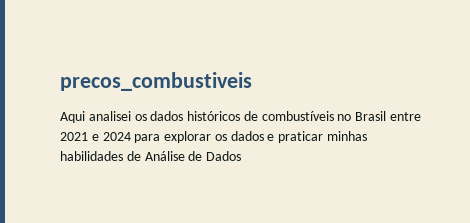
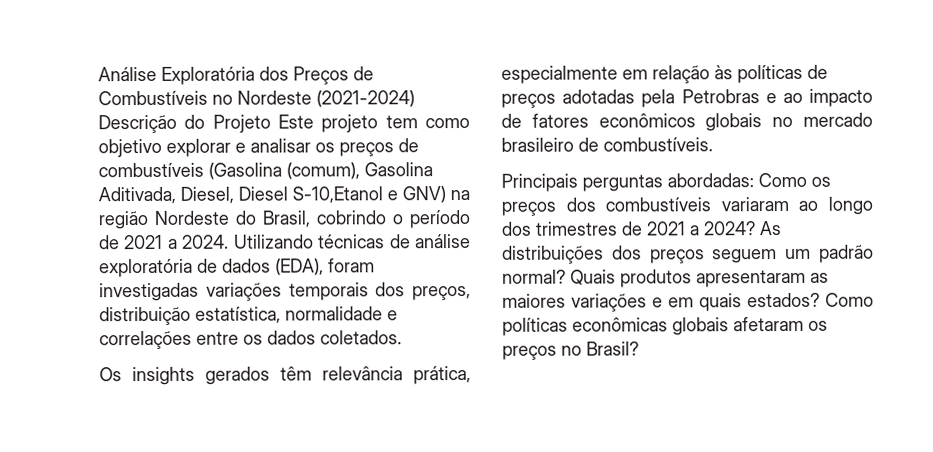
[60,72,252,91] [60,111,422,123] [60,131,368,143] [60,151,242,161] precos_combustiveis // Aqui analisei os dados históricos de combustíveis no Brasil entre 2021 e 2024 para explorar os dados e praticar minhas habilidades de Análise de Dados -> [98,66,374,85] [98,90,415,108] [98,114,470,134] [98,138,419,158] [98,162,433,180] [98,186,470,205] [98,209,471,230] [99,233,471,250] [99,258,375,278] [99,282,471,302] [99,306,398,326] [99,330,402,350] [99,365,471,386] [501,64,828,84] [501,88,873,108] [501,112,873,132] [501,137,713,152] [501,172,831,192] [501,196,873,216] [501,221,782,236] [502,244,874,264] [502,269,829,288] [502,292,874,312] [502,316,828,336] [502,341,639,360] Análise Exploratória dos Preços de Combustíveis no Nordeste (2021-2024) Descrição do Projeto Este projeto tem como objetivo explorar e analisar os preços de combustíveis (Gasolina (comum), Gasolina Aditivada, Diesel, Diesel S-10,Etanol e GNV) na região Nordeste do Brasil, cobrindo o período de 2021 a 2024. Utilizando técnicas de análise exploratória de dados (EDA), foram investigadas variações temporais dos preços, distribuição estatística, normalidade e correlações entre os dados coletados. // Os insights gerados têm relevância prática, especialmente em relação às políticas de preços adotadas pela Petrobras e ao impacto de fatores econômicos globais no mercado brasileiro de combustíveis. // Principais perguntas abordadas: Como os preços dos combustíveis variaram ao longo dos trimestres de 2021 a 2024? As distribuições dos preços seguem um padrão normal? Quais produtos apresentaram as maiores variações e em quais estados? Como políticas econômicas globais afetaram os preços no Brasil?

